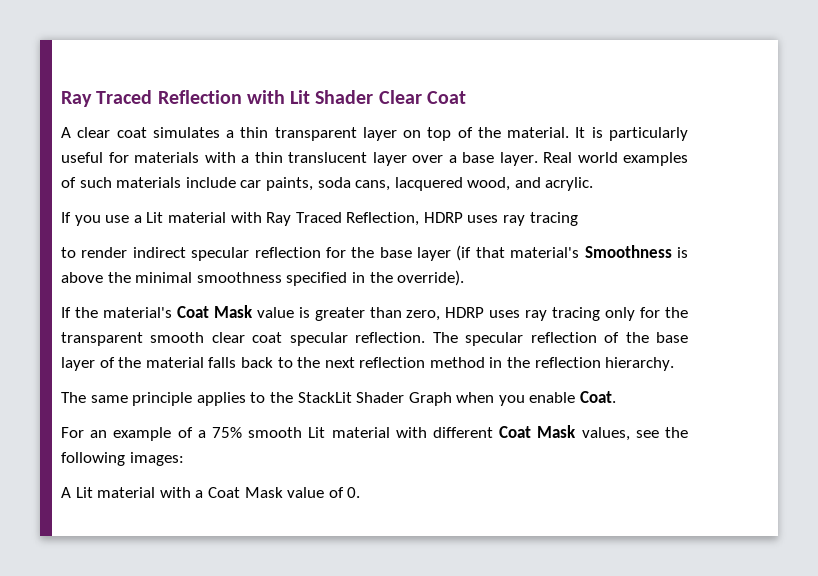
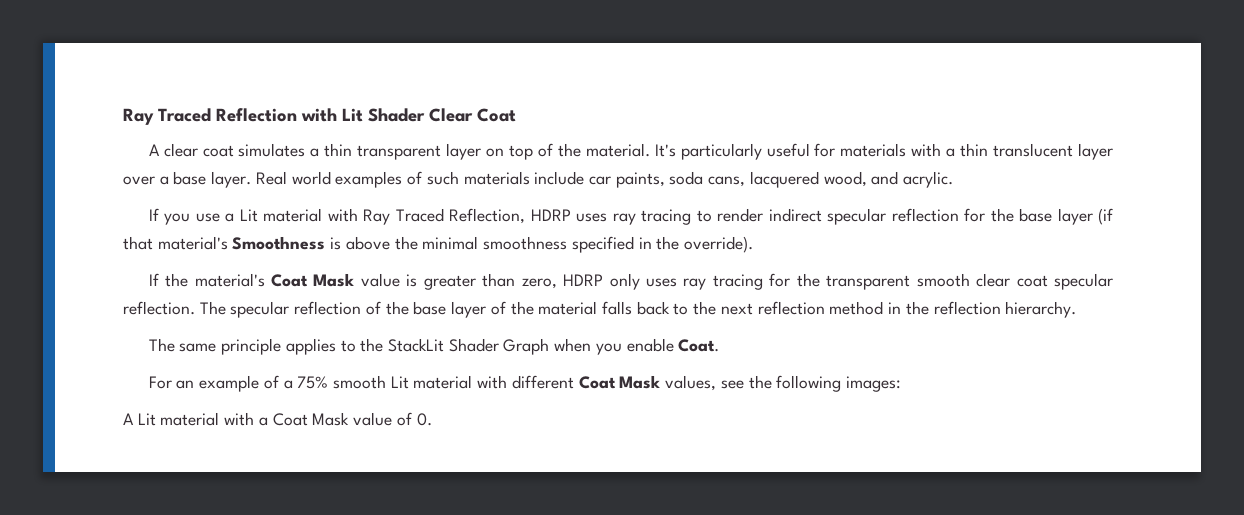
[575,127,603,138] It is -> [654,144,676,157] It's
(578, 219) // -> (692, 217) none
[489,307,636,321] uses ray tracing only -> [609,273,763,290] only uses ray tracing

